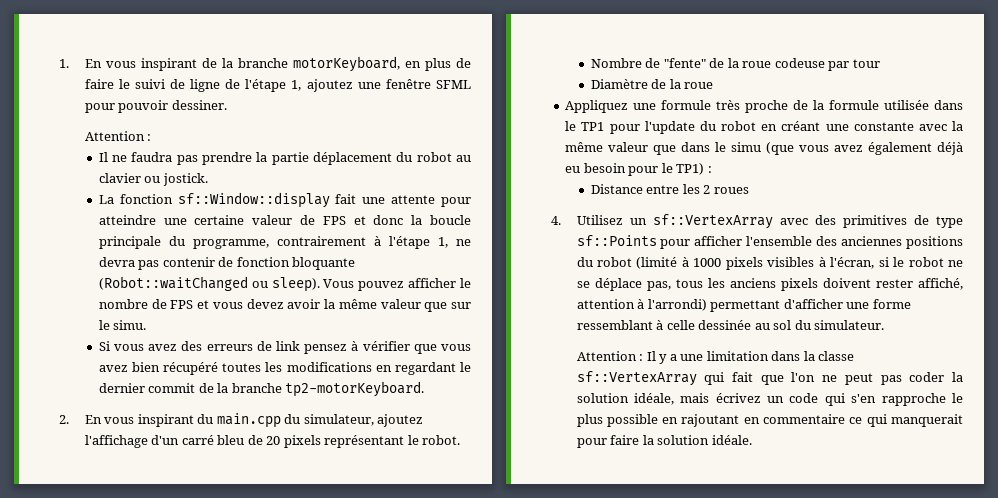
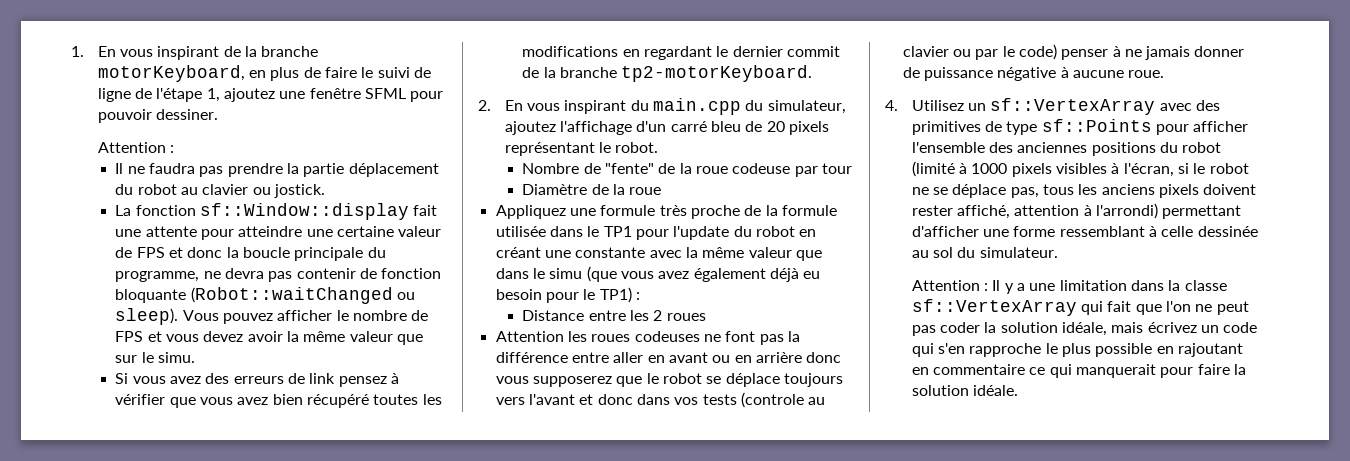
[276,236,448,249] contrairement à l'étape 1, -> (200, 276) none
(749, 190) none -> [495,331,800,345] [495,352,842,363] [495,373,843,387] [495,392,826,408] [902,44,1245,60] [902,67,1165,81] // Attention les roues codeuses ne font pas la différence entre aller en avant ou en arrière donc vous supposerez que le robot se déplace toujours vers l'avant et donc dans vos tests (controle au clavier ou par le code) penser à ne jamais donner de puissance négative à aucune roue.

